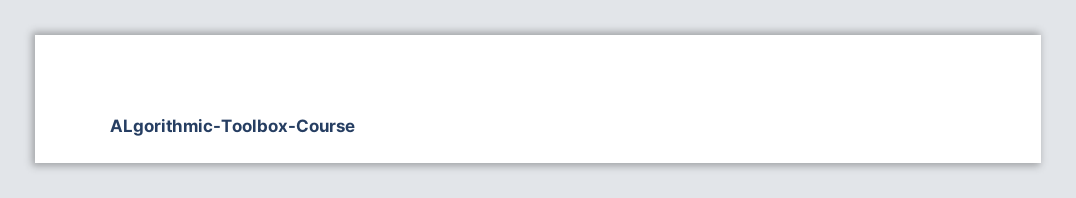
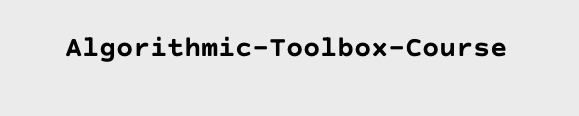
[110,118,355,136] ALgorithmic-Toolbox-Course -> [65,36,507,62] Algorithmic-Toolbox-Course

